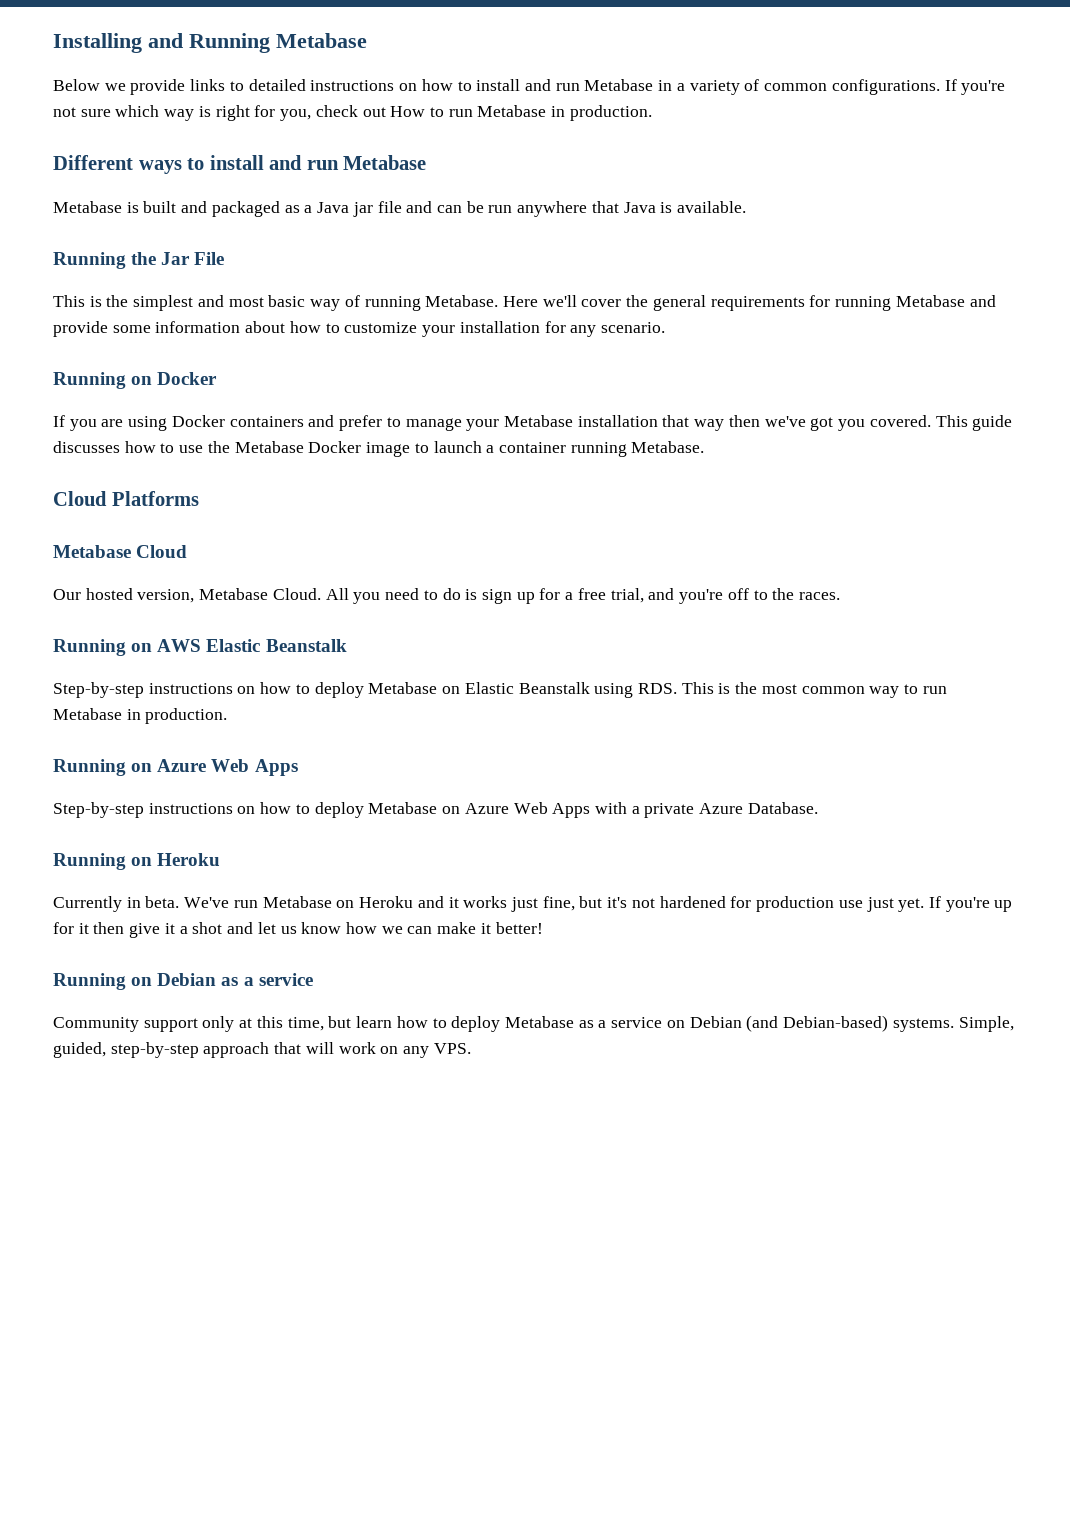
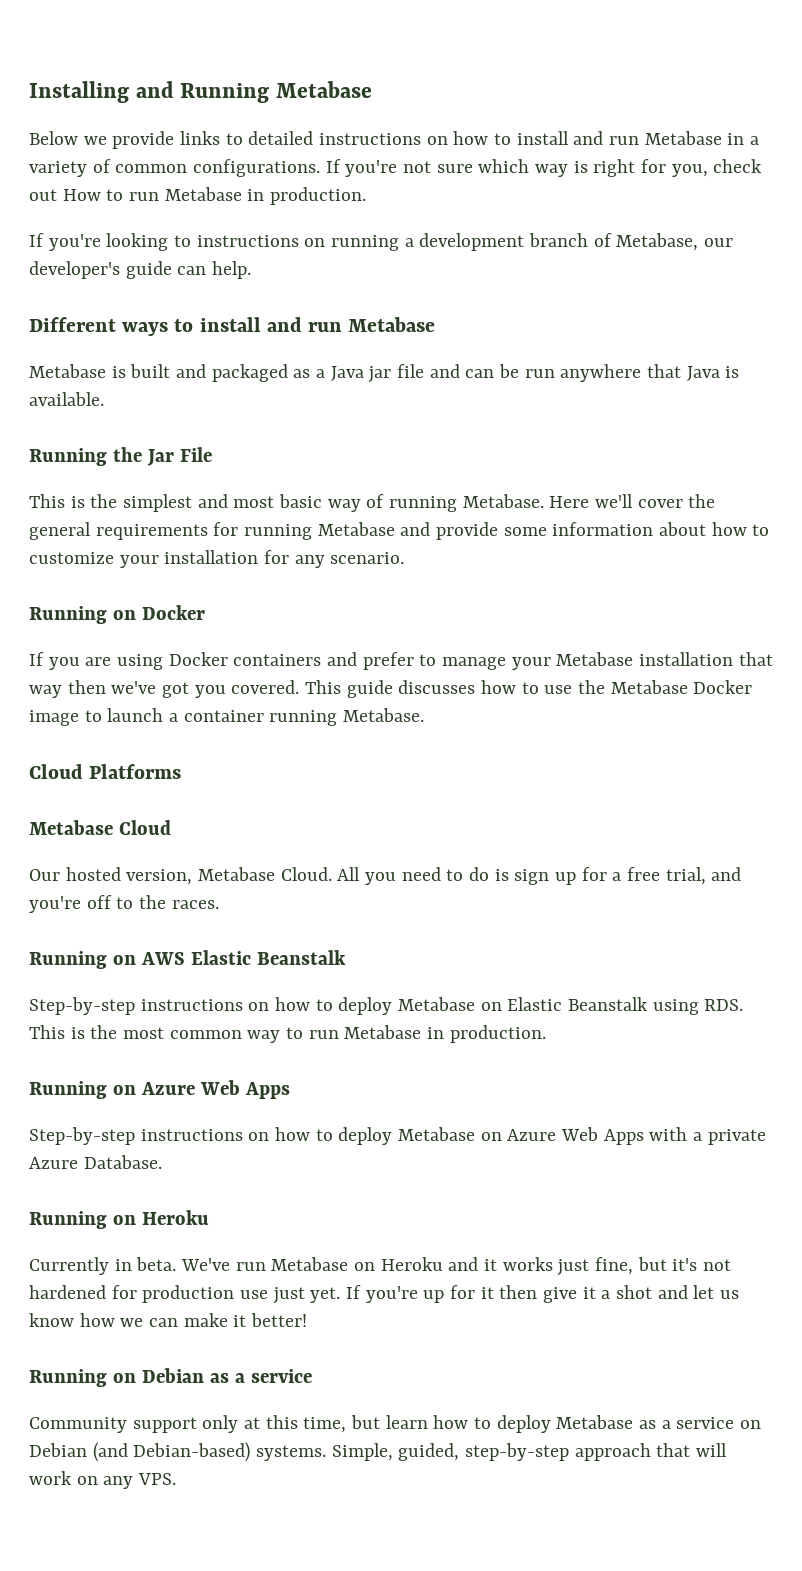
(652, 113) none -> [29,233,734,251] [29,261,252,279] // If you're looking to instructions on running a development branch of Metabase, our developer's guide can help.

